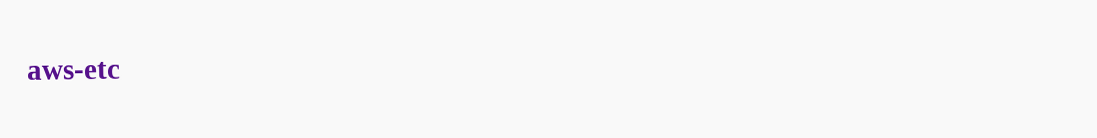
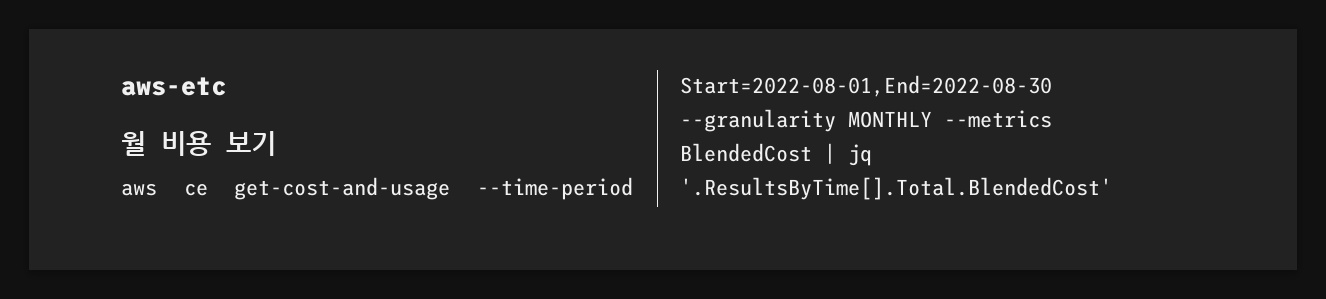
(121, 70) none -> [121,131,276,156] [121,177,633,200] [680,75,1052,97] [680,109,1052,132] [680,143,872,166] [680,177,1112,200] // 월 비용 보기 // aws ce get-cost-and-usage --time-period Start=2022-08-01,End=2022-08-30 --granularity MONTHLY --metrics BlendedCost | jq '.ResultsByTime[].Total.BlendedCost'

